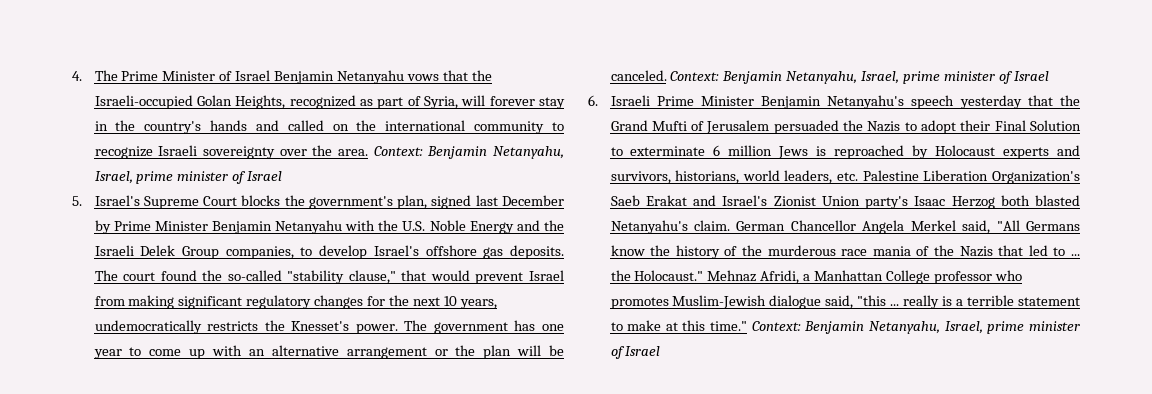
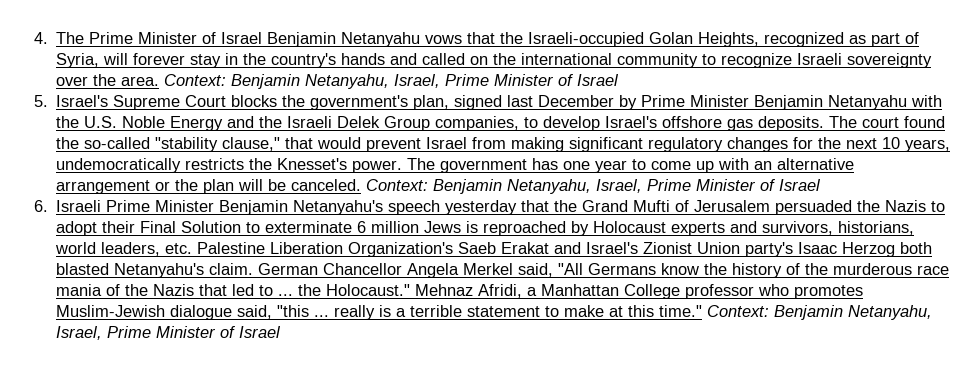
[136,171,229,184] prime minister -> [445,74,555,86] Prime Minister
[903,71,995,84] prime minister -> [647,179,757,191] Prime Minister
[987,321,1080,334] prime minister -> [107,326,217,338] Prime Minister

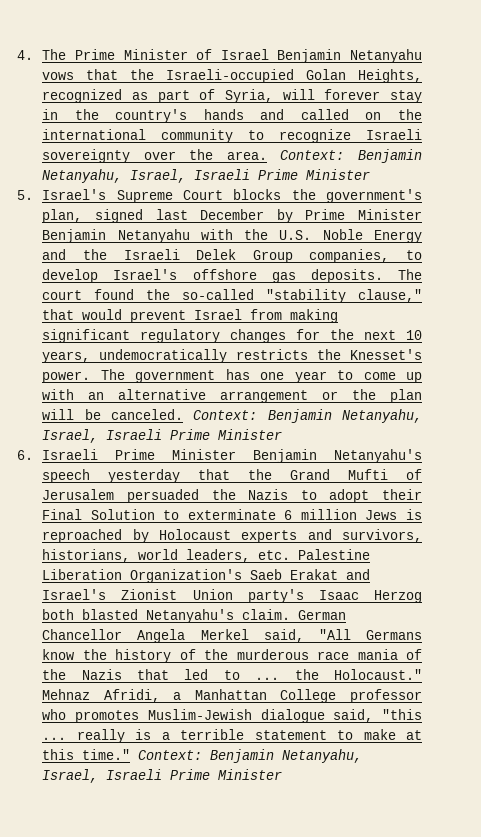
[445,74,620,86] Prime Minister of Israel -> [194,169,371,180] Israeli Prime Minister
[647,179,822,191] Prime Minister of Israel -> [106,429,283,440] Israeli Prime Minister
[107,326,282,338] Prime Minister of Israel -> [106,769,283,780] Israeli Prime Minister

